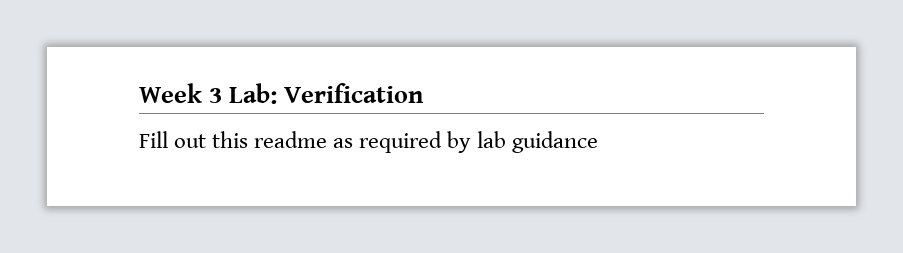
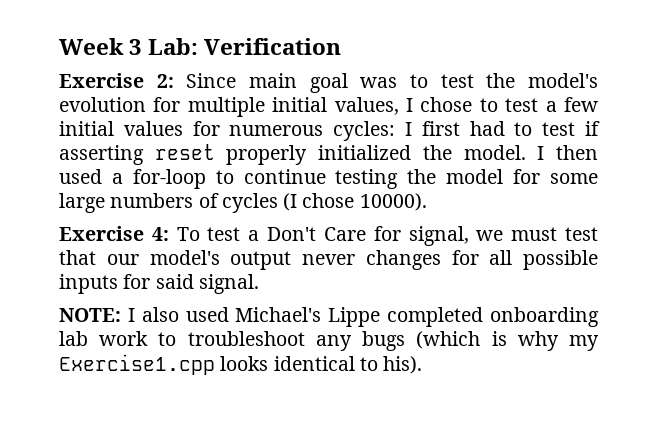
[139,131,598,153] Fill out this readme as required by lab guidance -> [59,73,598,93] [59,97,598,117] [59,121,600,141] [59,144,598,165] [59,169,599,189] [59,193,427,213] [59,226,598,246] [59,250,598,270] [59,274,259,294] [59,307,599,327] [59,331,599,351] [59,354,423,375] Exercise 2: Since main goal was to test the model's evolution for multiple initial values, I chose to test a few initial values for numerous cycles: I first had to test if asserting reset properly initialized the model. I then used a for-loop to continue testing the model for some large numbers of cycles (I chose 10000). // Exercise 4: To test a Don't Care for signal, we must test that our model's output never changes for all possible inputs for said signal. // NOTE: I also used Michael's Lippe completed onboarding lab work to troubleshoot any bugs (which is why my Exercise1.cpp looks identical to his).

